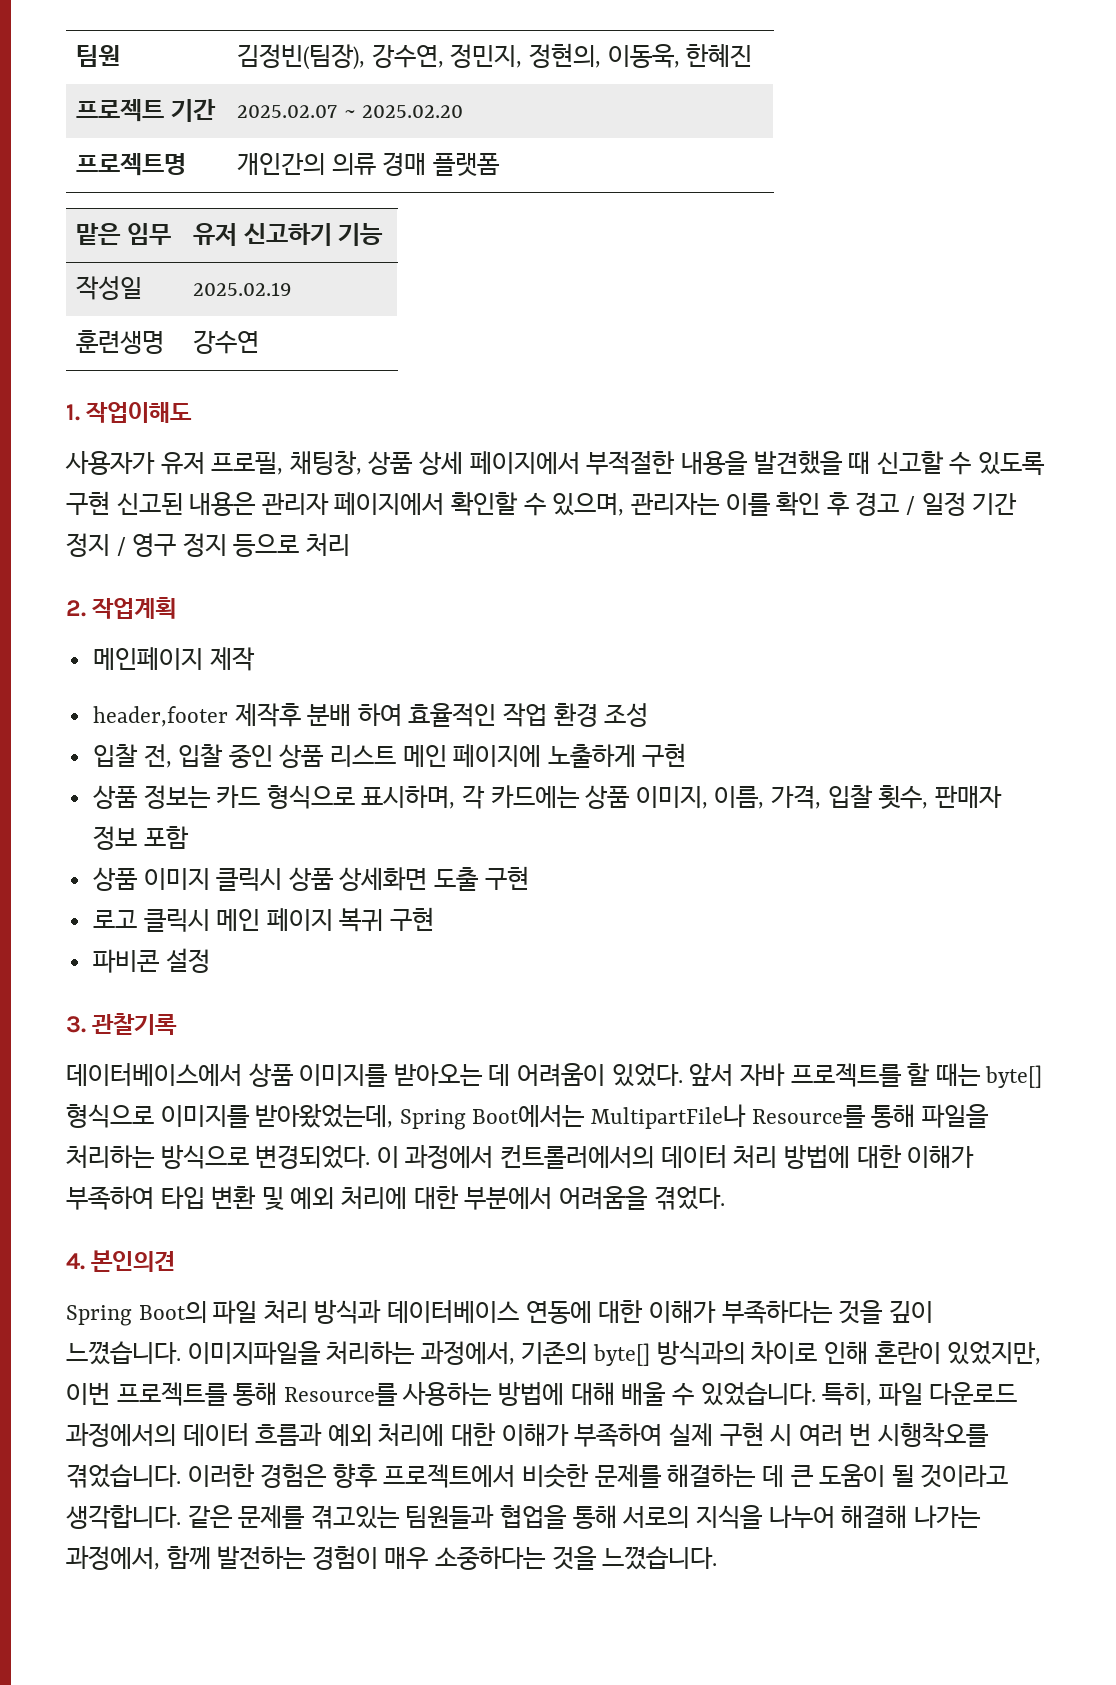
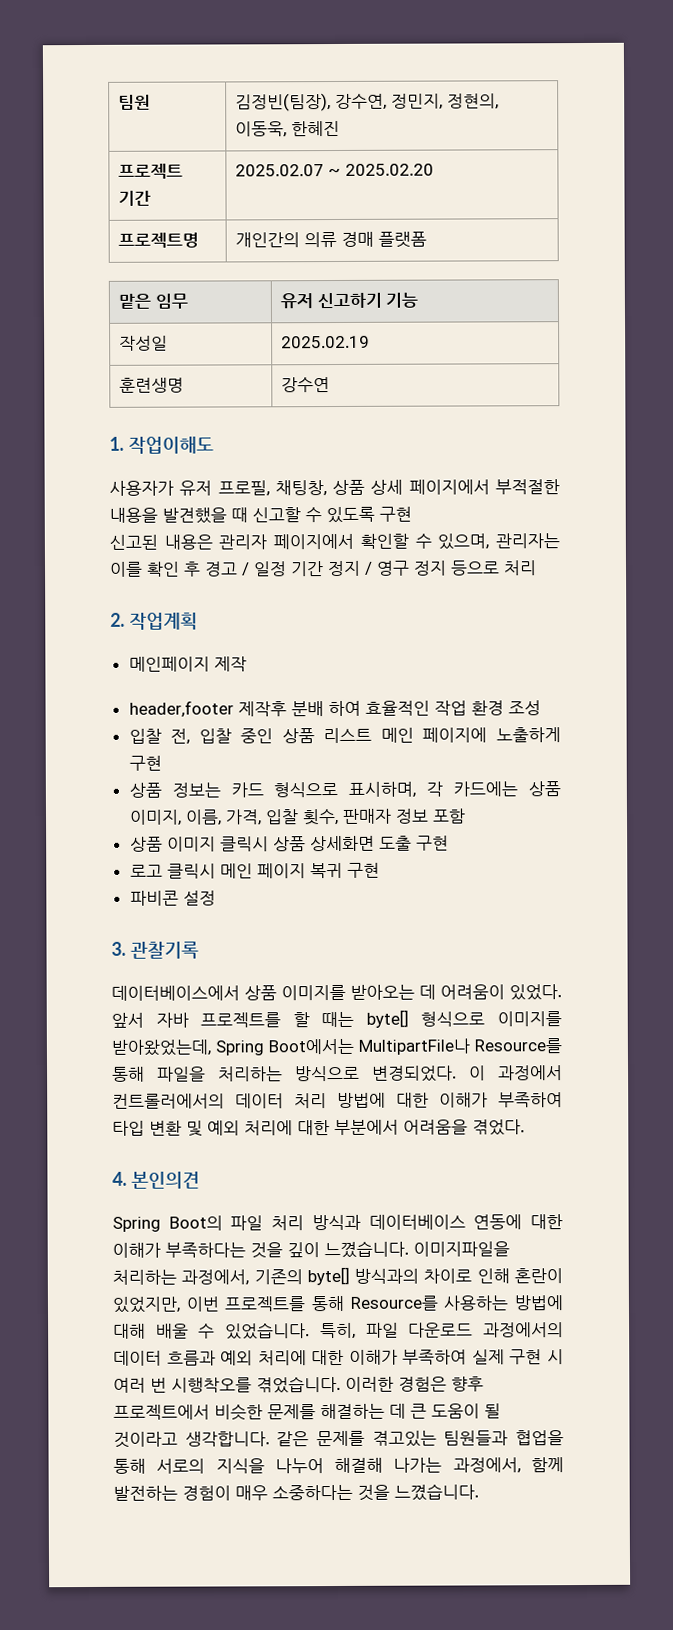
(110, 503) none -> (412, 514) //

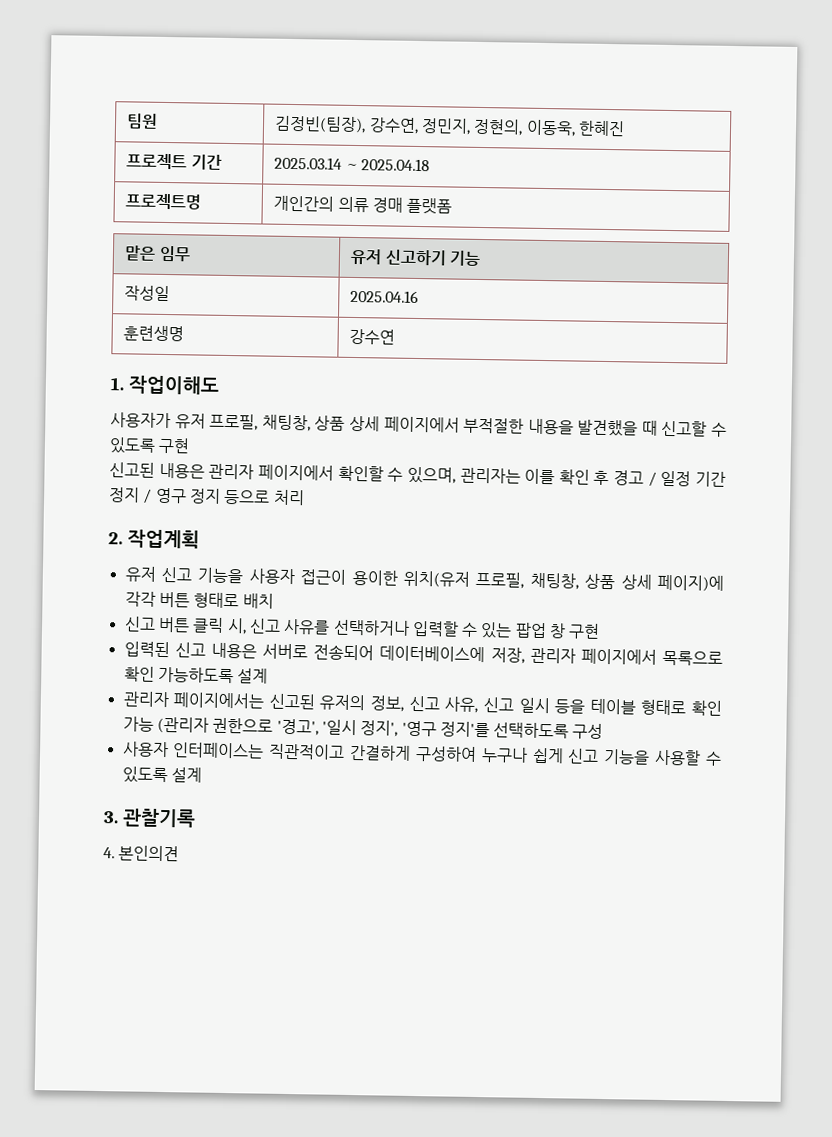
[234,163,434,177] 2025.02.07 ~ 2025.02.20 -> [274,156,430,172] 2025.03.14 ~ 2025.04.18
[280,335,370,349] 2025.02.19 -> [350,289,420,304] 2025.04.16
[128,656,247,672] [128,700,541,718] [128,727,561,745] [128,755,162,771] [128,781,561,798] [128,808,466,826] [129,835,449,852] [129,862,380,879] [129,890,216,906] [111,941,199,959] [111,984,562,1001] [111,1009,562,1028] [111,1038,562,1056] [112,1065,563,1082] [112,1092,563,1109] [112,1119,525,1137] [112,1171,200,1189] [112,1214,563,1232] [112,1240,510,1259] [112,1266,563,1286] [112,1295,563,1313] [113,1322,564,1340] [113,1349,564,1366] [113,1375,484,1394] [113,1403,501,1421] [113,1430,564,1448] [113,1457,564,1474] [113,1483,479,1501] 메인페이지 제작 // header,footer 제작후 분배 하여 효율적인 작업 환경 조성 // 입찰 전, 입찰 중인 상품 리스트 메인 페이지에 노출하게 구현 // 상품 정보는 카드 형식으로 표시하며, 각 카드에는 상품 이미지, 이름, 가격, 입찰 횟수, 판매자 정보 포함 // 상품 이미지 클릭시 상품 상세화면 도출 구현 // 로고 클릭시 메인 페이지 복귀 구현 // 파비콘 설정 // 3. 관찰기록 // 데이터베이스에서 상품 이미지를 받아오는 데 어려움이 있었다. 앞서 자바 프로젝트를 할 때는 byte[] 형식으로 이미지를 받아왔었는데, Spring Boot에서는 MultipartFile나 Resource를 통해 파일을 처리하는 방식으로 변경되었다. 이 과정에서 컨트롤러에서의 데이터 처리 방법에 대한 이해가 부족하여 타입 변환 및 예외 처리에 대한 부분에서 어려움을 겪었다. // 4. 본인의견 // Spring Boot의 파일 처리 방식과 데이터베이스 연동에 대한 이해가 부족하다는 것을 깊이 느꼈습니다. 이미지파일을 처리하는 과정에서, 기존의 byte[] 방식과의 차이로 인해 혼란이 있었지만, 이번 프로젝트를 통해 Resource를 사용하는 방법에 대해 배울 수 있었습니다. 특히, 파일 다운로드 과정에서의 데이터 흐름과 예외 처리에 대한 이해가 부족하여 실제 구현 시 여러 번 시행착오를 겪었습니다. 이러한 경험은 향후 프로젝트에서 비슷한 문제를 해결하는 데 큰 도움이 될 것이라고 생각합니다. 같은 문제를 겪고있는 팀원들과 협업을 통해 서로의 지식을 나누어 해결해 나가는 과정에서, 함께 발전하는 경험이 매우 소중하다는 것을 느꼈습니다. -> [124,566,724,592] [124,591,274,609] [123,616,601,639] [123,641,723,666] [123,666,269,684] [122,691,723,716] [122,716,604,739] [121,741,723,766] [121,766,202,784] [103,808,196,828] [103,845,180,862] 유저 신고 기능을 사용자 접근이 용이한 위치(유저 프로필, 채팅창, 상품 상세 페이지)에 각각 버튼 형태로 배치 // 신고 버튼 클릭 시, 신고 사유를 선택하거나 입력할 수 있는 팝업 창 구현 // 입력된 신고 내용은 서버로 전송되어 데이터베이스에 저장, 관리자 페이지에서 목록으로 확인 가능하도록 설계 // 관리자 페이지에서는 신고된 유저의 정보, 신고 사유, 신고 일시 등을 테이블 형태로 확인 가능 (관리자 권한으로 '경고', '일시 정지', '영구 정지'를 선택하도록 구성 // 사용자 인터페이스는 직관적이고 간결하게 구성하여 누구나 쉽게 신고 기능을 사용할 수 있도록 설계 // 3. 관찰기록 // 4. 본인의견

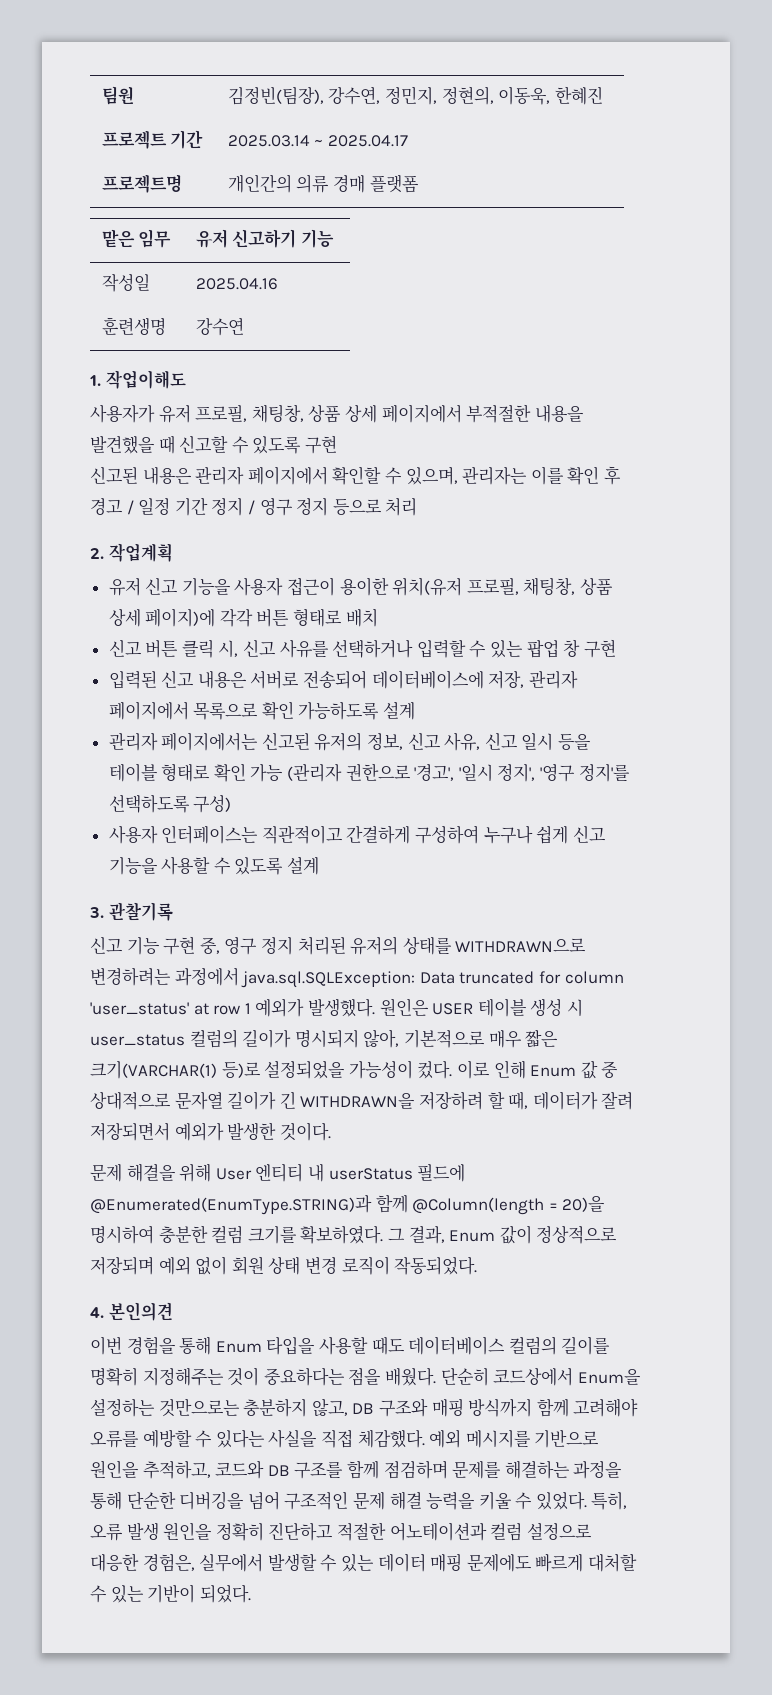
[360,158,430,172] 2025.04.18 -> [328,135,409,147] 2025.04.17
[572,723,604,739] 구성 -> [193,795,232,813] 구성)
[103,845,180,862] 4. 본인의견 -> [90,936,587,955] [90,967,624,988] [90,998,583,1017] [90,1029,559,1048] [90,1060,619,1079] [90,1091,634,1110] [90,1122,331,1141] [90,1163,466,1182] [90,1194,606,1215] [90,1225,618,1244] [90,1256,478,1275] [90,1302,173,1321] [90,1336,611,1355] [90,1367,641,1386] [90,1398,639,1417] [90,1429,600,1448] [90,1460,623,1479] [90,1491,628,1510] [90,1522,592,1541] [90,1553,637,1572] [90,1584,251,1603] 신고 기능 구현 중, 영구 정지 처리된 유저의 상태를 WITHDRAWN으로 변경하려는 과정에서 java.sql.SQLException: Data truncated for column 'user_status' at row 1 예외가 발생했다. 원인은 USER 테이블 생성 시 user_status 컬럼의 길이가 명시되지 않아, 기본적으로 매우 짧은 크기(VARCHAR(1) 등)로 설정되었을 가능성이 컸다. 이로 인해 Enum 값 중 상대적으로 문자열 길이가 긴 WITHDRAWN을 저장하려 할 때, 데이터가 잘려 저장되면서 예외가 발생한 것이다. // 문제 해결을 위해 User 엔티티 내 userStatus 필드에 @Enumerated(EnumType.STRING)과 함께 @Column(length = 20)을 명시하여 충분한 컬럼 크기를 확보하였다. 그 결과, Enum 값이 정상적으로 저장되며 예외 없이 회원 상태 변경 로직이 작동되었다. // 4. 본인의견 // 이번 경험을 통해 Enum 타입을 사용할 때도 데이터베이스 컬럼의 길이를 명확히 지정해주는 것이 중요하다는 점을 배웠다. 단순히 코드상에서 Enum을 설정하는 것만으로는 충분하지 않고, DB 구조와 매핑 방식까지 함께 고려해야 오류를 예방할 수 있다는 사실을 직접 체감했다. 예외 메시지를 기반으로 원인을 추적하고, 코드와 DB 구조를 함께 점검하며 문제를 해결하는 과정을 통해 단순한 디버깅을 넘어 구조적인 문제 해결 능력을 키울 수 있었다. 특히, 오류 발생 원인을 정확히 진단하고 적절한 어노테이션과 컬럼 설정으로 대응한 경험은, 실무에서 발생할 수 있는 데이터 매핑 문제에도 빠르게 대처할 수 있는 기반이 되었다.

